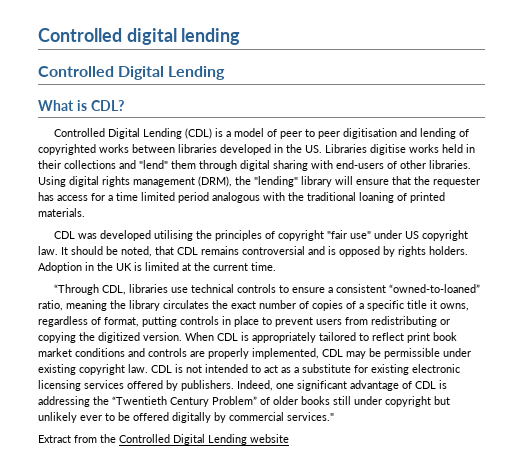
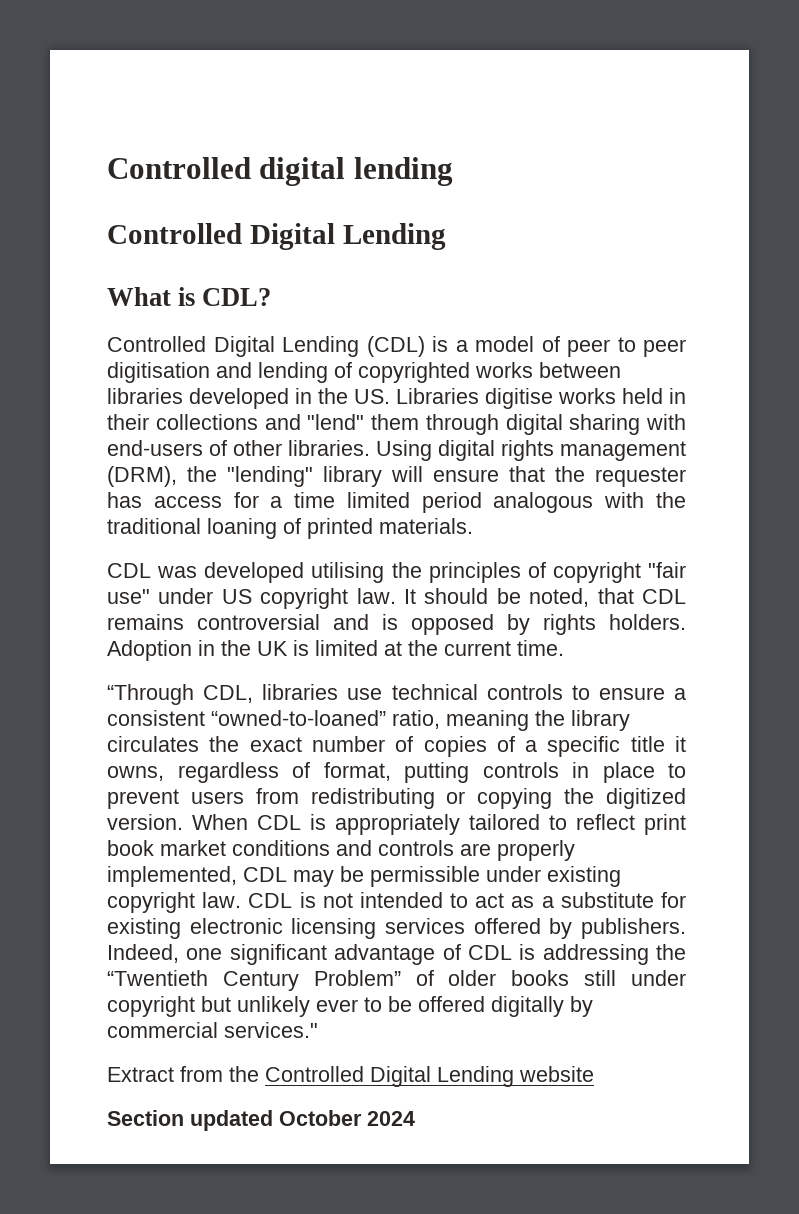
(289, 438) none -> [107,1110,415,1131] // Section updated October 2024

